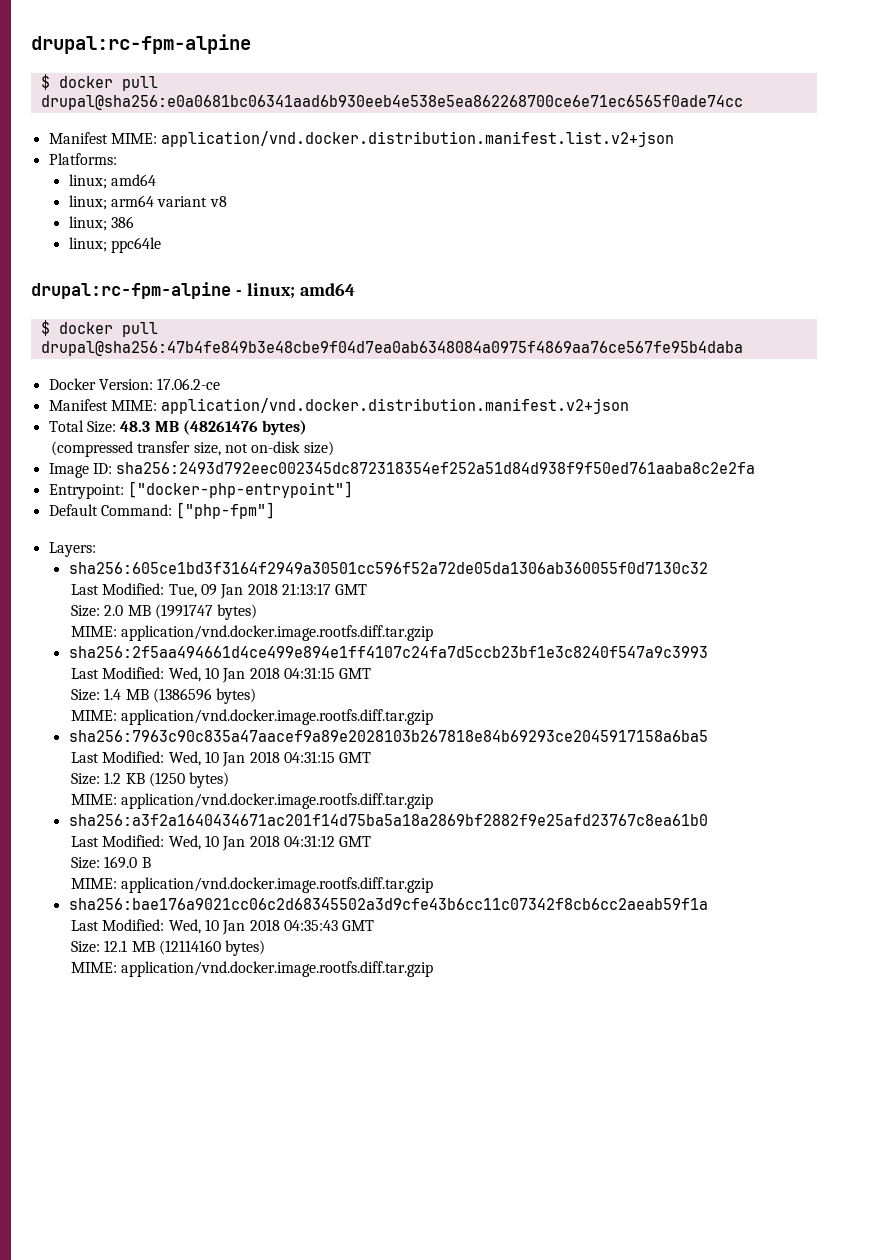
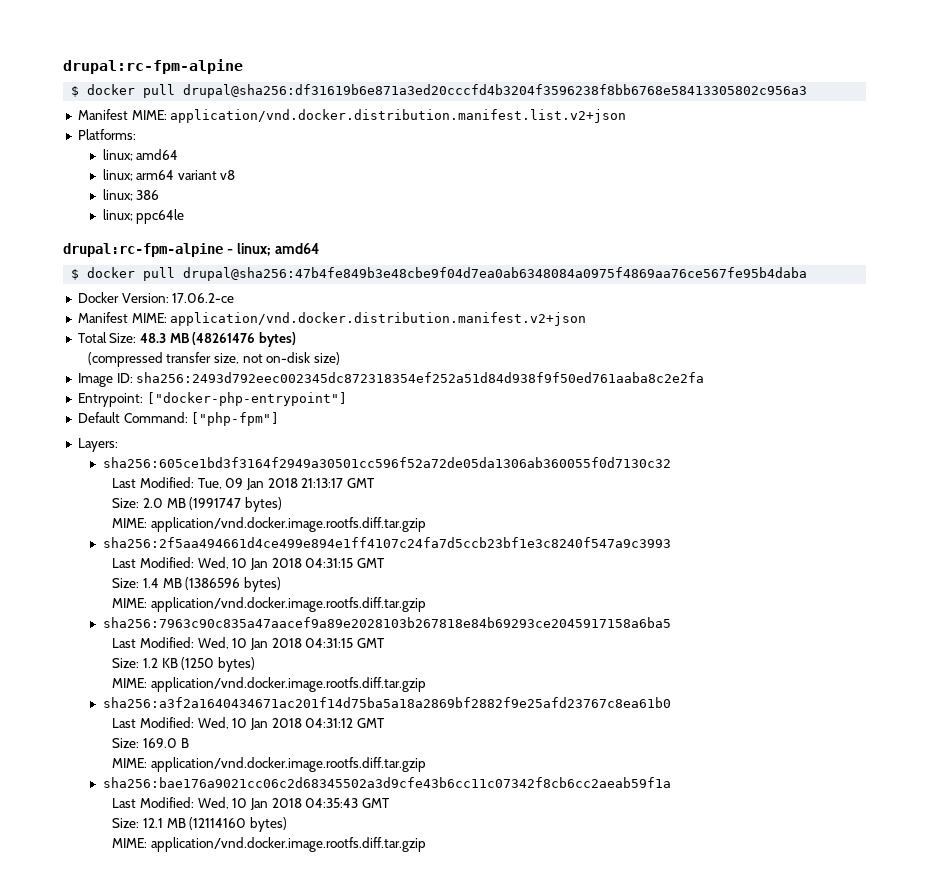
[40,95,743,110] drupal@sha256:e0a0681bc06341aad6b930eeb4e538e5ea862268700ce6e71ec6565f0ade74cc -> [183,84,808,98] drupal@sha256:df31619b6e871a3ed20cccfd4b3204f3596238f8bb6768e58413305802c956a3

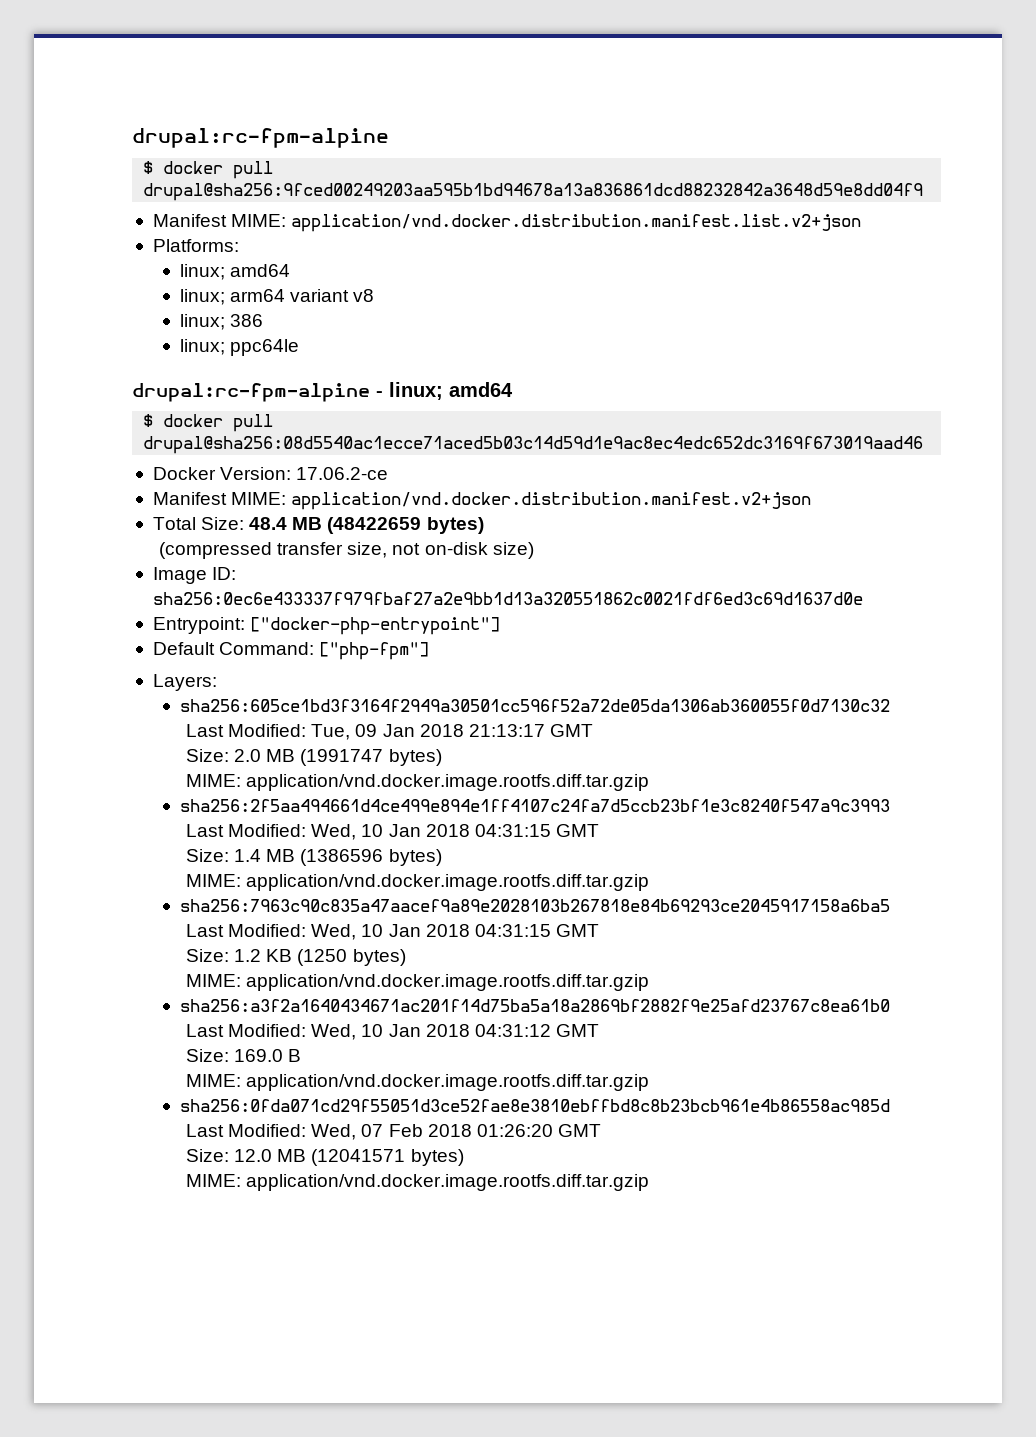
[183,84,808,98] drupal@sha256:df31619b6e871a3ed20cccfd4b3204f3596238f8bb6768e58413305802c956a3 -> [143,183,924,201] drupal@sha256:9fced00249203aa595b1bd94678a13a836861dcd88232842a3648d59e8dd04f9
[183,267,808,281] drupal@sha256:47b4fe849b3e48cbe9f04d7ea0ab6348084a0975f4869aa76ce567fe95b4daba -> [143,436,924,454] drupal@sha256:08d5540ac1ecce71aced5b03c14d59d1e9ac8ec4edc652dc3169f673019aad46
[140,332,256,345] 48.3 MB (48261476 -> [249,517,422,534] 48.4 MB (48422659
[136,372,705,383] sha256:2493d792eec002345dc872318354ef252a51d84d938f9f50ed761aaba8c2e2fa -> [152,592,863,605] sha256:0ec6e433337f979fbaf27a2e9bb1d13a320551862c0021fdf6ed3c69d1637d0e
[102,777,671,788] [112,797,389,810] [112,817,247,830] sha256:bae176a9021cc06c2d68345502a3d9cfe43b6cc11c07342f8cb6cc2aeab59f1a // Last Modified: Wed, 10 Jan 2018 04:35:43 GMT // Size: 12.1 MB (12114160 -> [179,1099,890,1112] [186,1124,601,1140] [186,1149,406,1166] sha256:0fda071cd29f55051d3ce52fae8e3810ebffbd8c8b23bcb961e4b86558ac985d // Last Modified: Wed, 07 Feb 2018 01:26:20 GMT // Size: 12.0 MB (12041571

